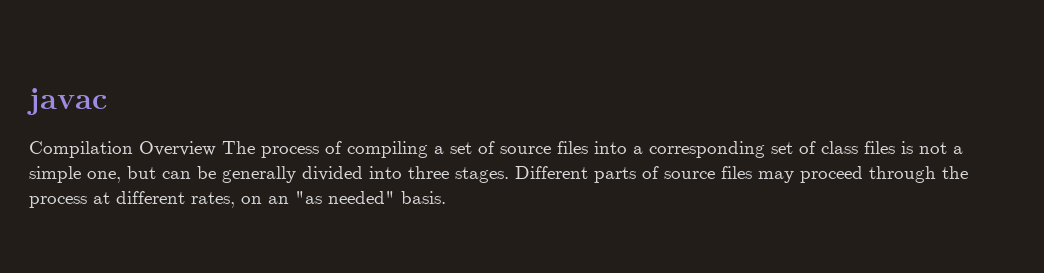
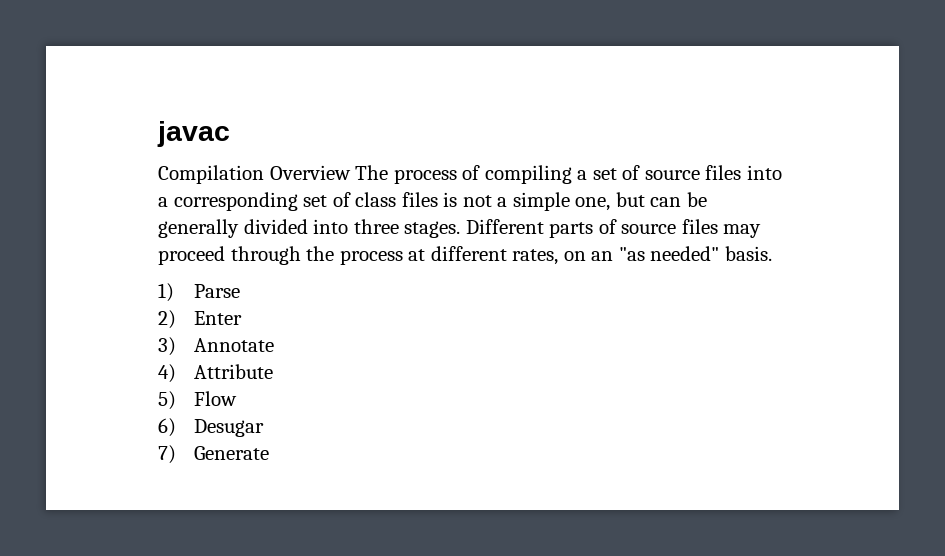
(446, 197) none -> [158,283,240,302] [158,310,242,329] [158,337,274,356] [158,364,273,383] [158,391,237,410] [158,418,264,437] [158,445,269,464] // 1) Parse // 2) Enter // 3) Annotate // 4) Attribute // 5) Flow // 6) Desugar // 7) Generate

